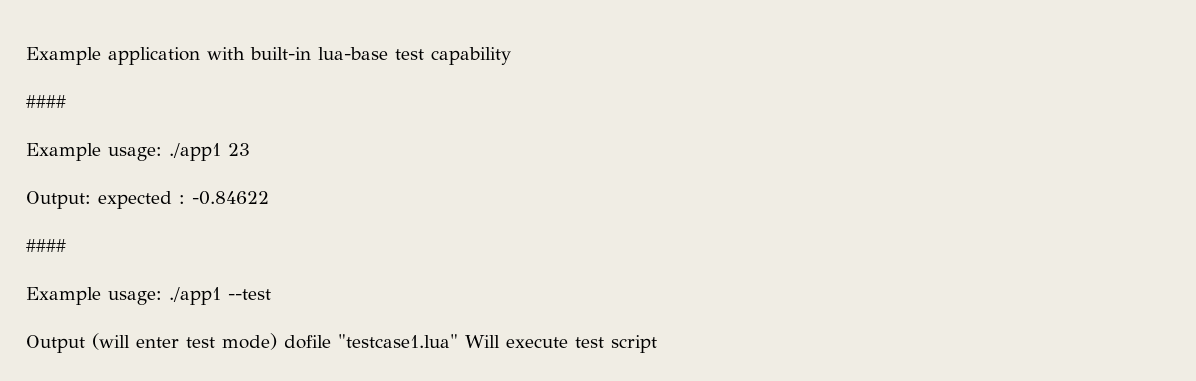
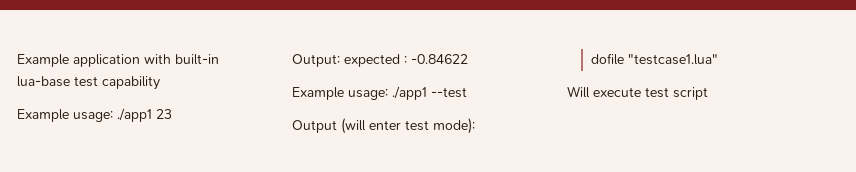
[26,95,66,108] // #### -> (160, 83) none
[26,239,66,252] // #### -> (468, 59) none
[222,333,277,350] mode) -> [433,118,475,134] mode): //
(458, 341) none -> (718, 59) //

